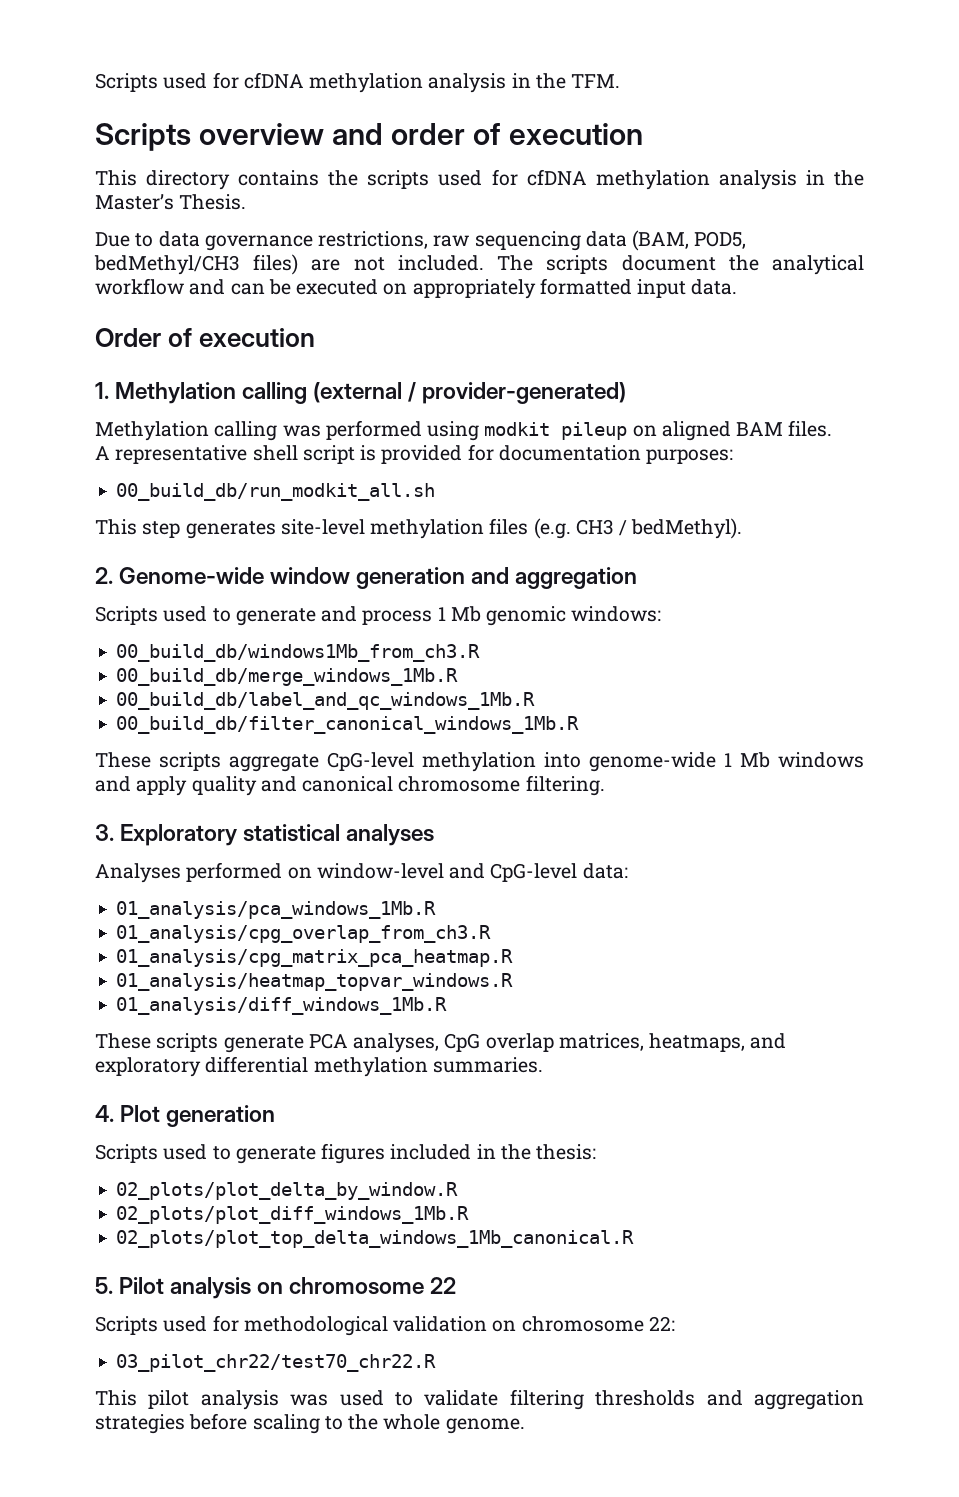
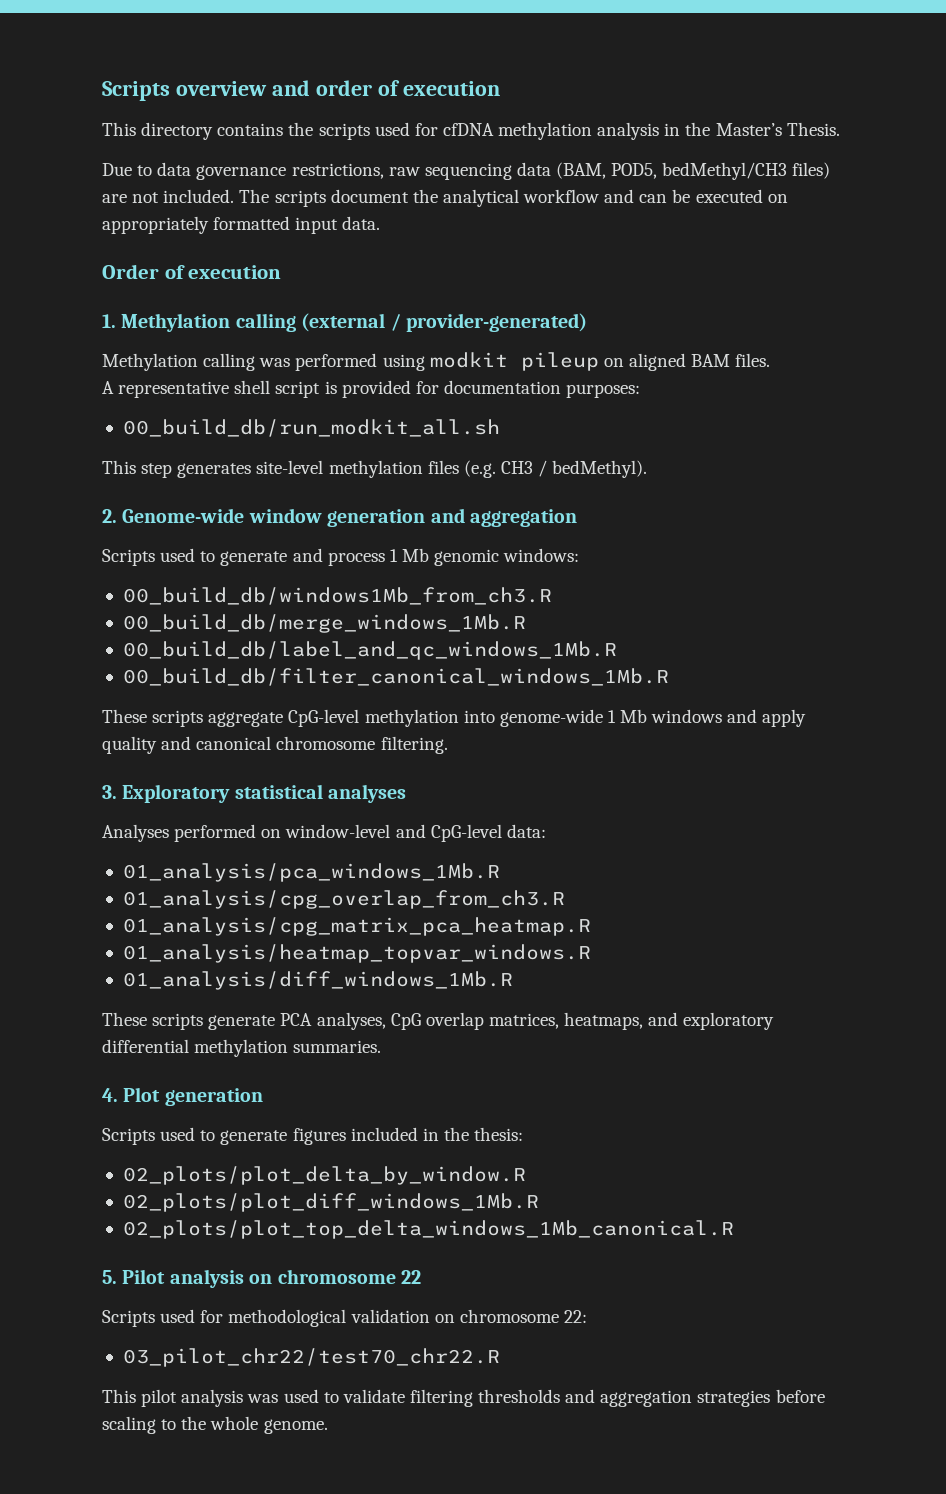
[95,72,621,93] [95,123,191,151] Scripts used for cfDNA methylation analysis in the TFM. // Scripts -> [102,81,170,101] Scripts

